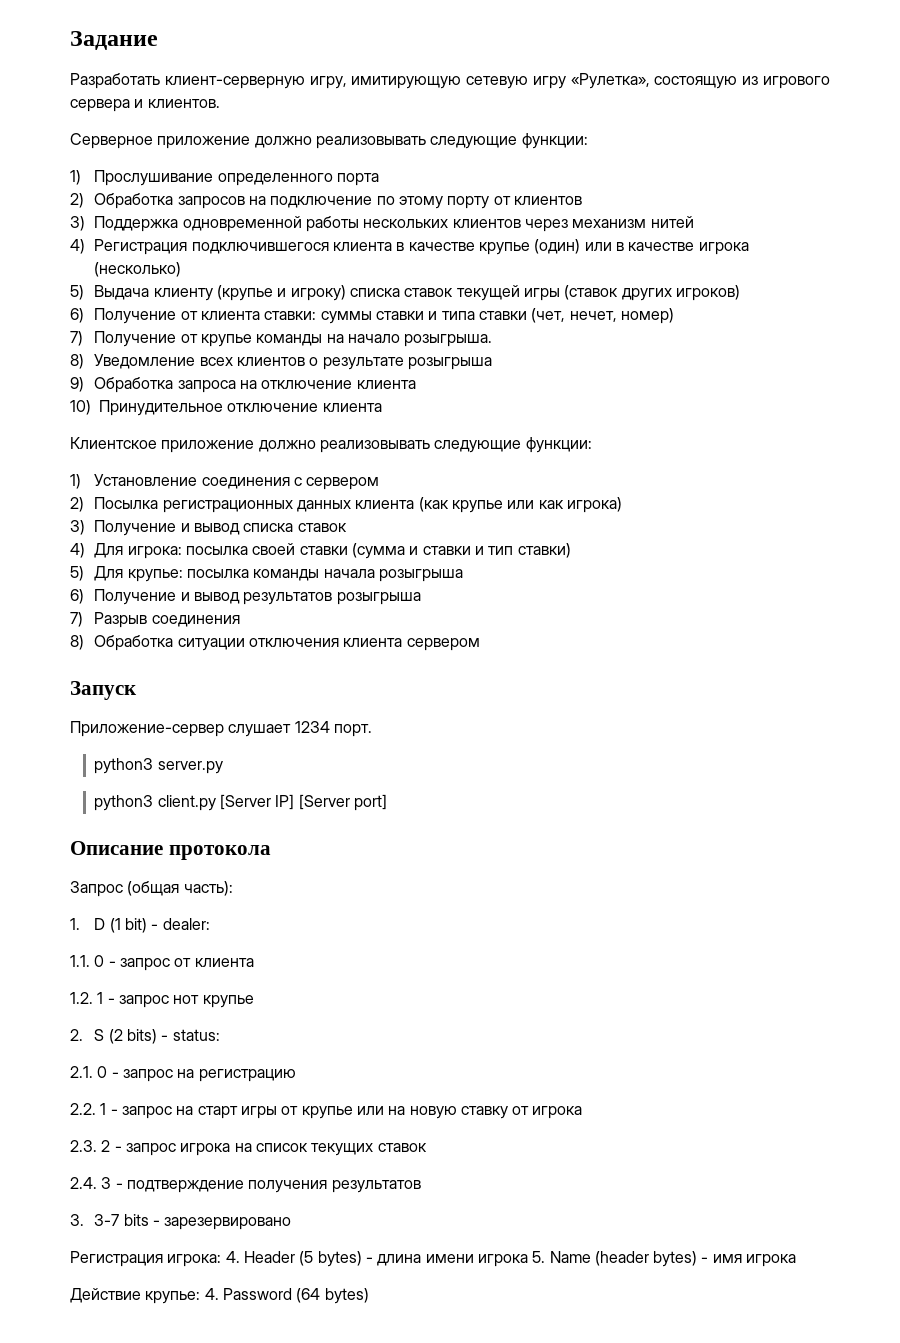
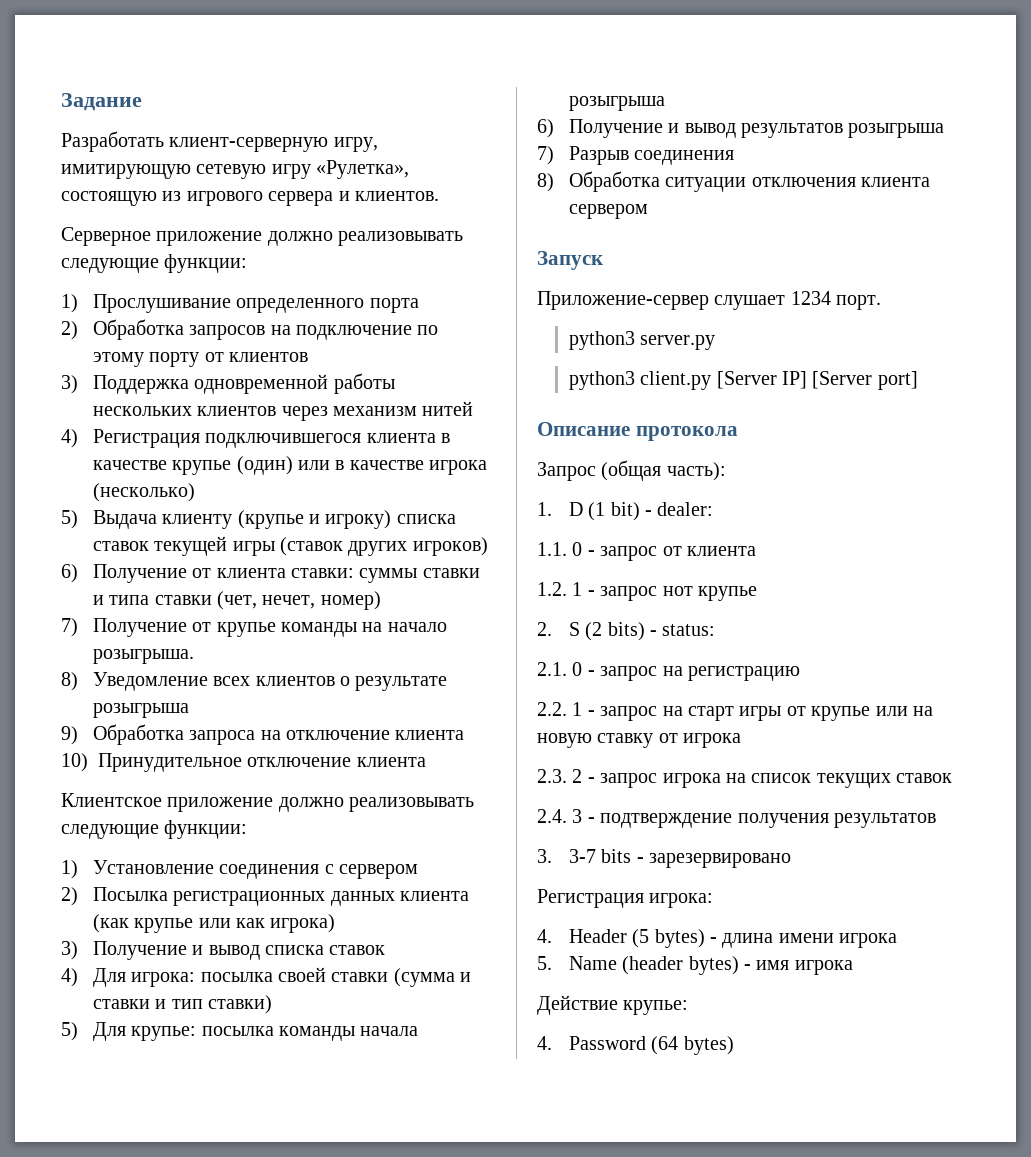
(222, 1260) none -> (714, 900) //
(528, 1260) none -> (898, 940) //
(201, 1297) none -> (689, 1007) //

